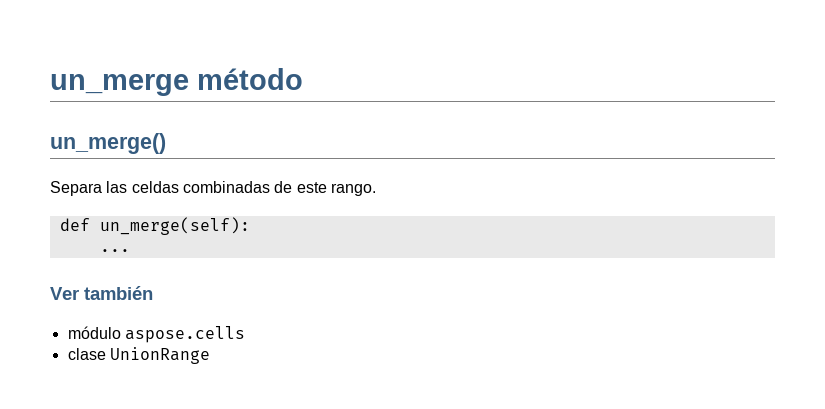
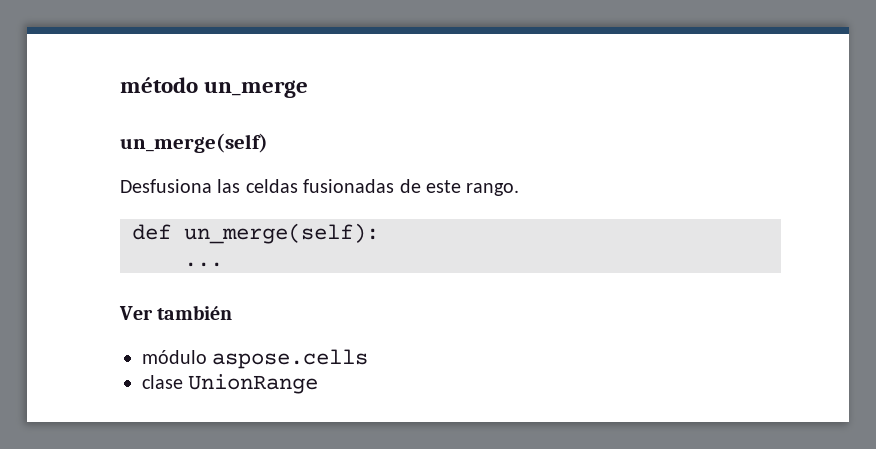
(50, 85) none -> [120,77,198,93] método
[197,68,303,90] [50,133,166,154] [50,181,102,196] método // un_merge() // Separa -> [120,133,268,153] [120,179,212,193] // un_merge(self) // Desfusiona
[182,181,270,193] combinadas -> [303,179,395,193] fusionadas

